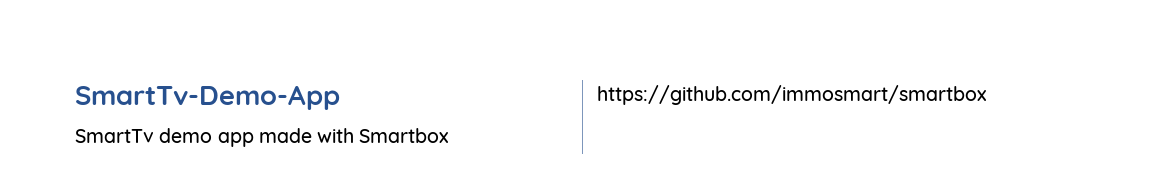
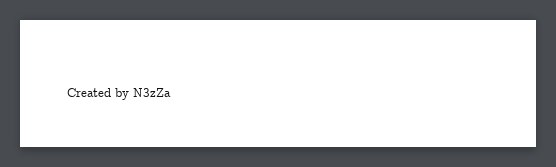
[75,85,340,110] [75,128,450,147] [597,85,987,105] SmartTv-Demo-App // SmartTv demo app made with Smartbox https://github.com/immosmart/smartbox -> [67,88,171,100] Created by N3zZa

